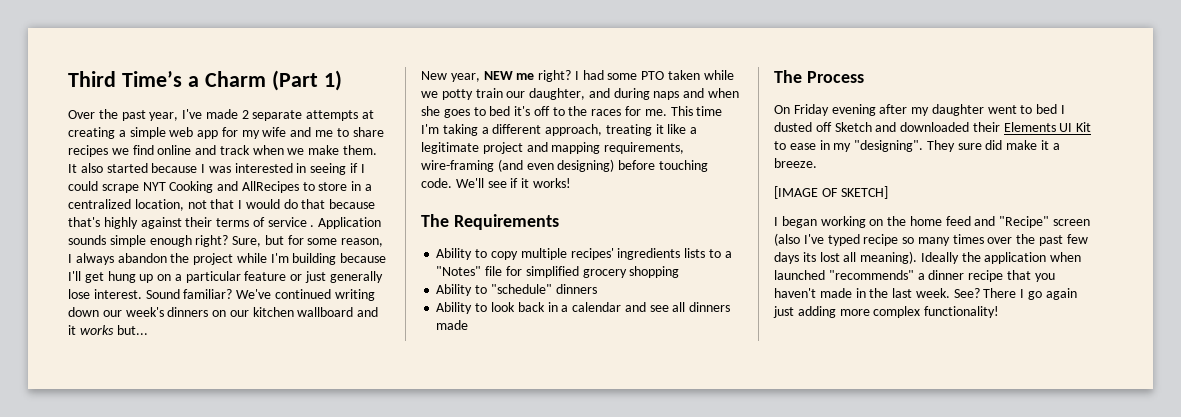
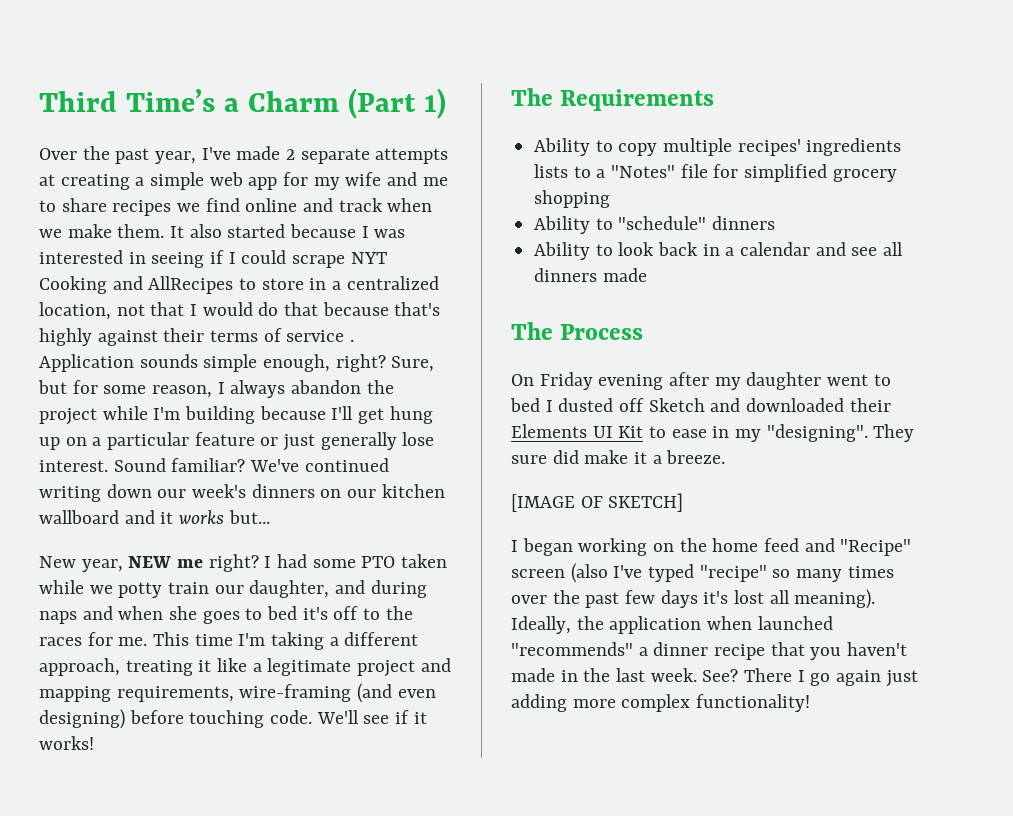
[149,235,192,247] enough -> [263,354,331,372] enough,
[863,234,899,246] recipe -> [699,565,767,582] "recipe"
[802,252,816,262] its -> [703,591,729,604] it's
[920,252,959,264] Ideally -> [511,616,571,634] Ideally,

